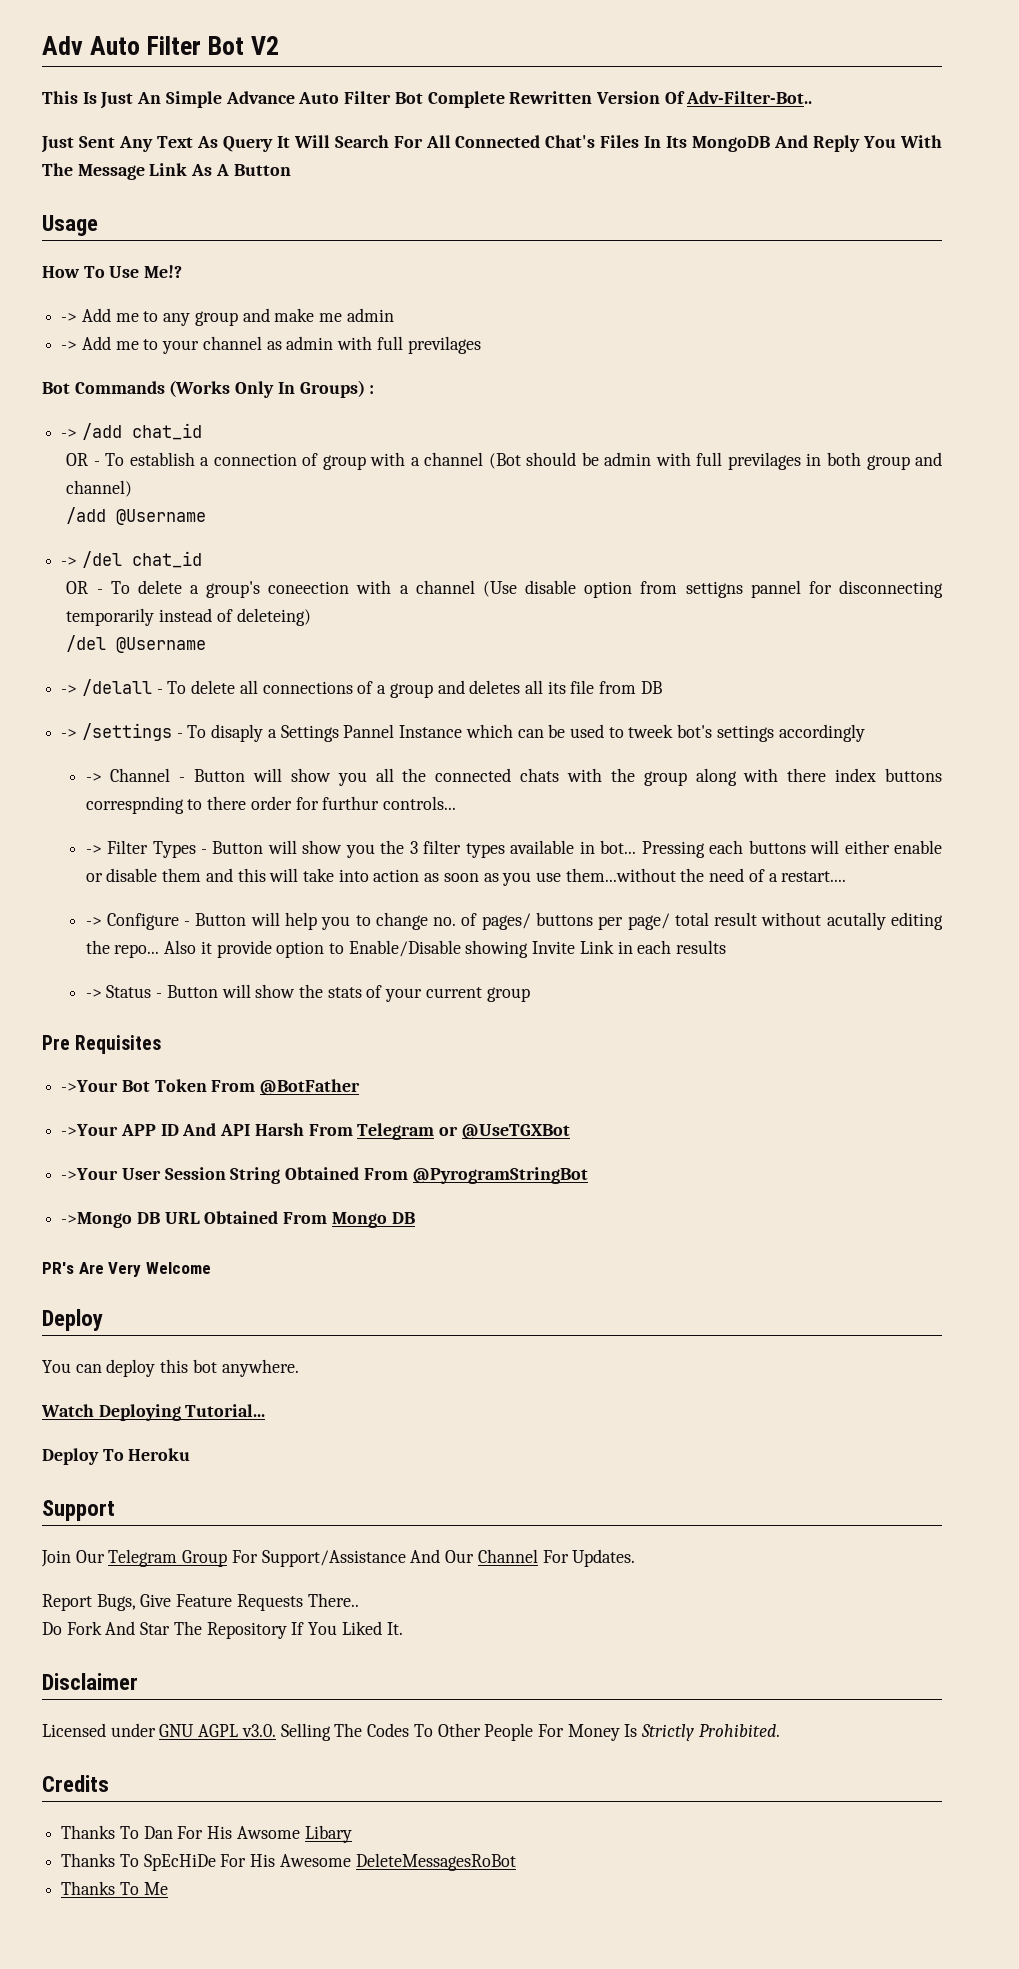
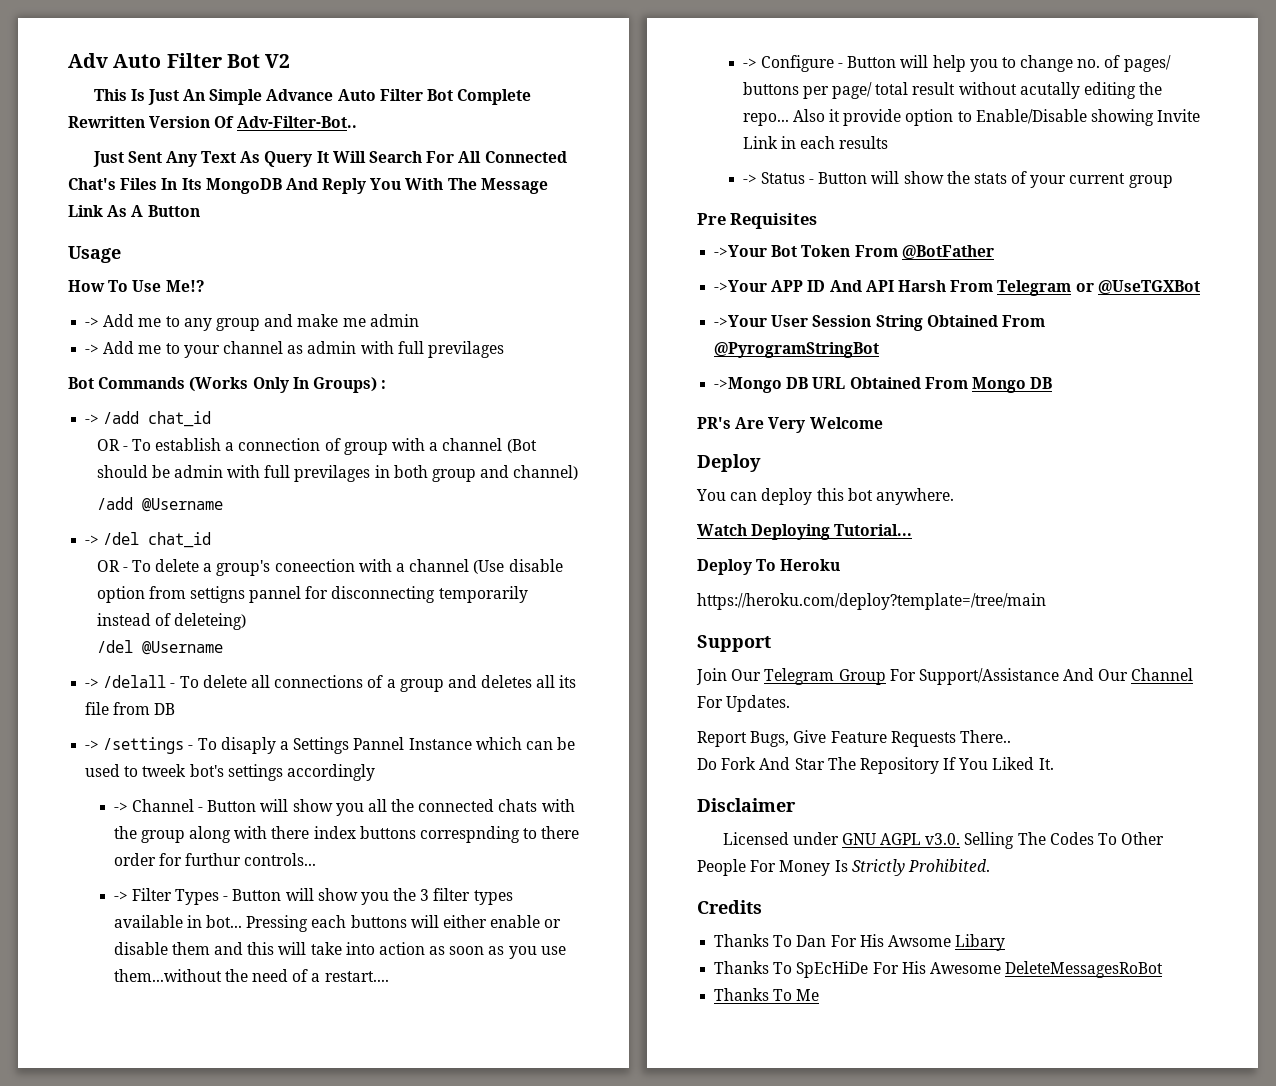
(191, 1454) none -> [697,593,1046,610] // https://heroku.com/deploy?template=/tree/main

